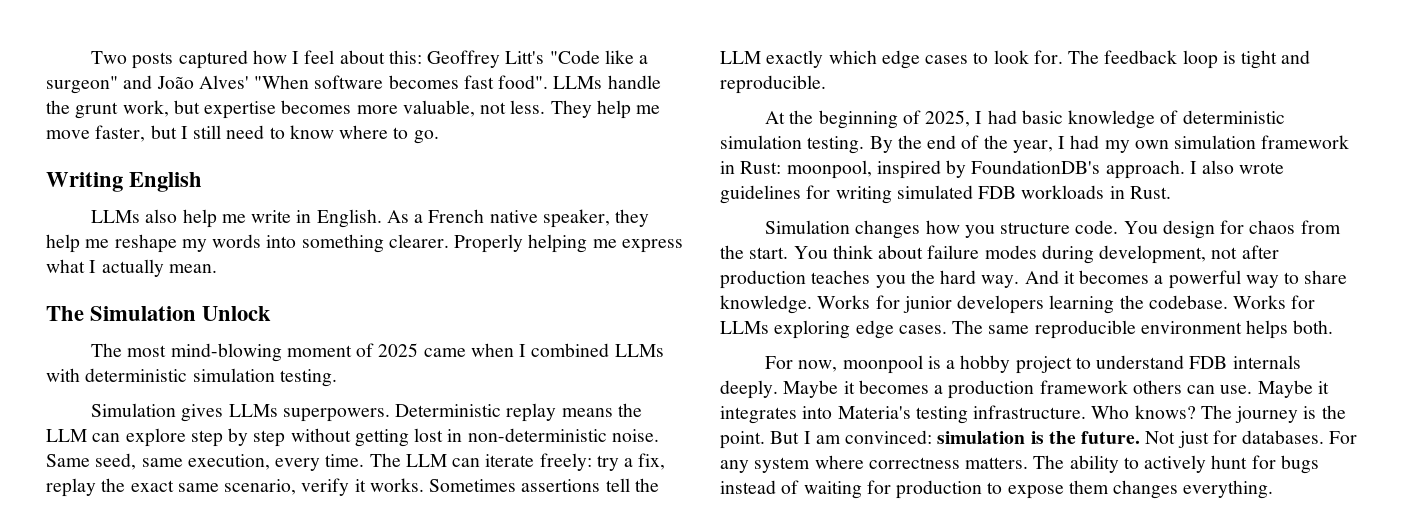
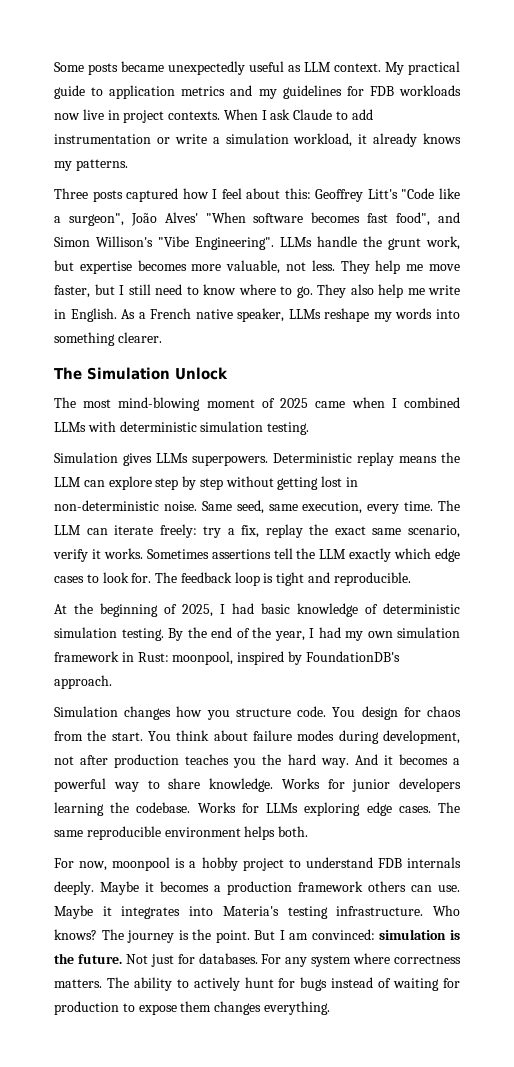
[91,51,128,64] Two -> [54,61,460,75] [54,85,461,99] [54,109,373,123] [54,133,461,147] [54,159,128,171] [54,188,88,199] Some posts became unexpectedly useful as LLM context. My practical guide to application metrics and my guidelines for FDB workloads now live in project contexts. When I ask Claude to add instrumentation or write a simulation workload, it already knows my patterns. // Three
[46,75,153,94] surgeon" and -> [68,213,124,226] surgeon",
[498,75,549,89] food". -> [396,212,461,226] [54,236,274,250] food", and Simon Willison's "Vibe Engineering".
[46,172,203,192] [91,210,141,223] // Writing English // LLMs -> [317,284,346,298] They
[615,209,650,227] [46,234,110,253] they help me -> [288,309,321,319] LLMs
[454,234,683,253] [46,259,217,277] Properly helping me express what I actually mean. -> (162, 337) none
[1189,160,1285,174] [720,185,1171,204] I also wrote guidelines for writing simulated FDB workloads in Rust. -> (112, 682) none

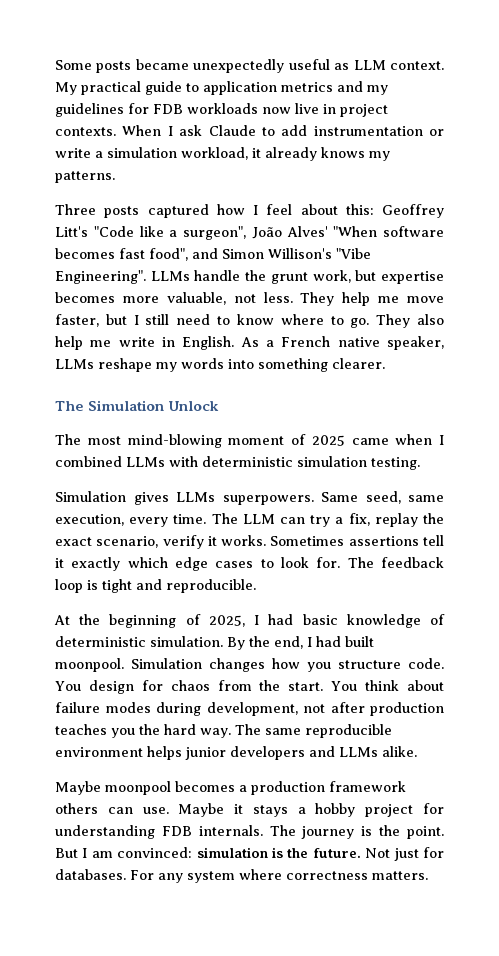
[273,452,460,466] [54,476,359,490] [54,500,197,511] Deterministic replay means the LLM can explore step by step without getting lost in non-deterministic noise. -> (314, 500) none
[114,524,197,538] iterate freely: -> (305, 520) none
[372,528,402,535] same -> (92, 541) none
[296,548,347,559] the LLM -> [55,558,64,568] it
[54,627,460,641] [54,651,400,665] [54,675,112,689] simulation testing. By the end of the year, I had my own simulation framework in Rust: moonpool, inspired by FoundationDB's approach. // -> [150,636,374,650] [55,658,124,672] simulation. By the end, I had built moonpool.
[354,754,460,765] [54,778,461,792] [54,802,431,816] And it becomes a powerful way to share knowledge. Works for junior developers learning the codebase. Works for LLMs exploring edge cases. -> (231, 733) none
[278,826,309,837] [54,857,461,871] [54,881,154,895] both. // For now, moonpool is a hobby project to understand FDB internals deeply. Maybe it -> [185,746,417,760] [55,781,171,795] junior developers and LLMs alike. // Maybe moonpool
[121,905,460,919] [54,929,97,940] integrates into Materia's testing infrastructure. Who knows? -> [252,803,444,817] [55,825,263,839] stays a hobby project for understanding FDB internals.
[106,977,460,991] [54,1001,330,1015] The ability to actively hunt for bugs instead of waiting for production to expose them changes everything. -> (428, 875) none

